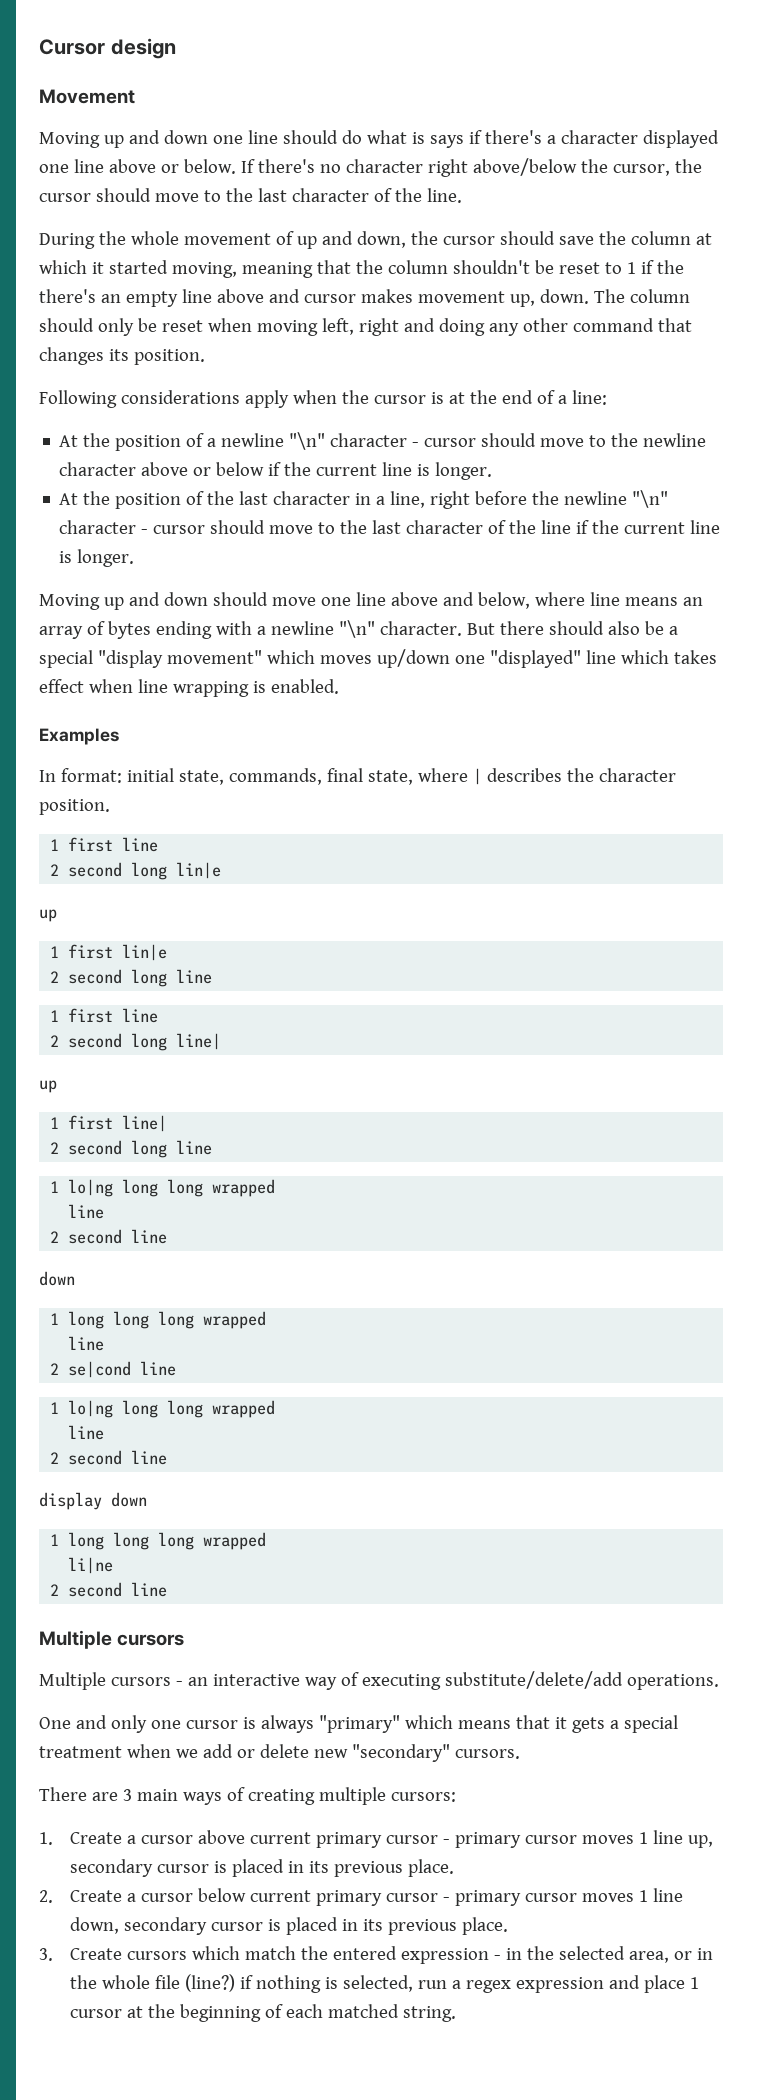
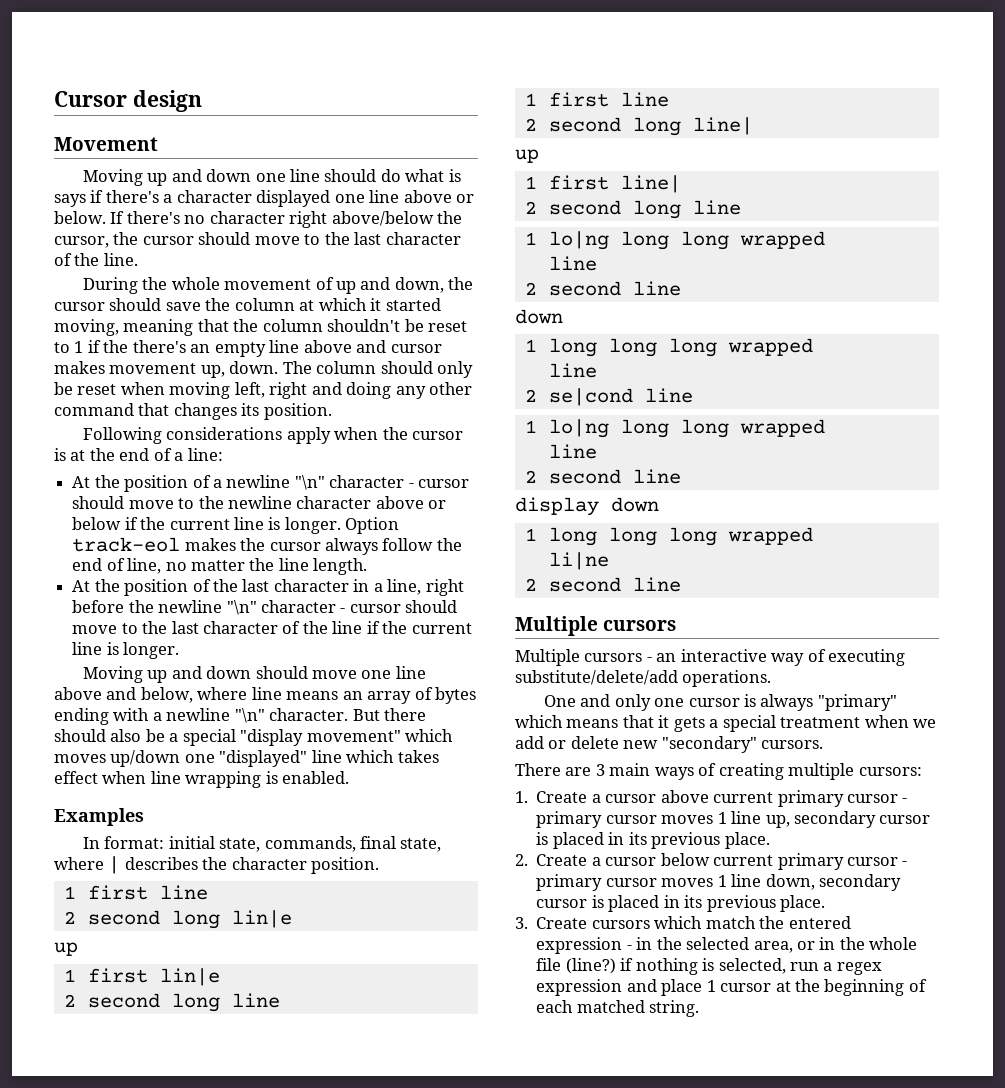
(493, 471) none -> [345,517,400,534] [72,537,462,555] [72,558,368,575] Option track-eol makes the cursor always follow the end of line, no matter the line length.

